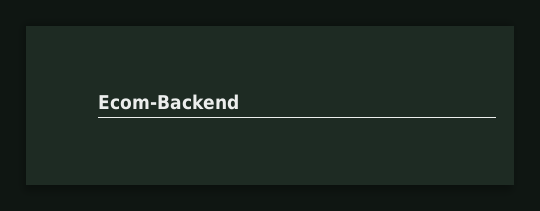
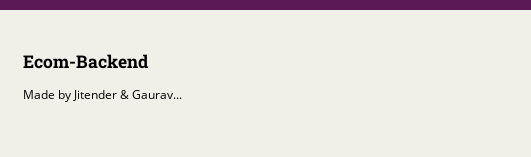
(239, 102) none -> [23,90,183,102] // Made by Jitender & Gaurav...

